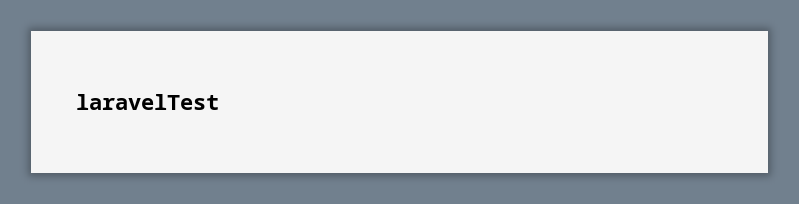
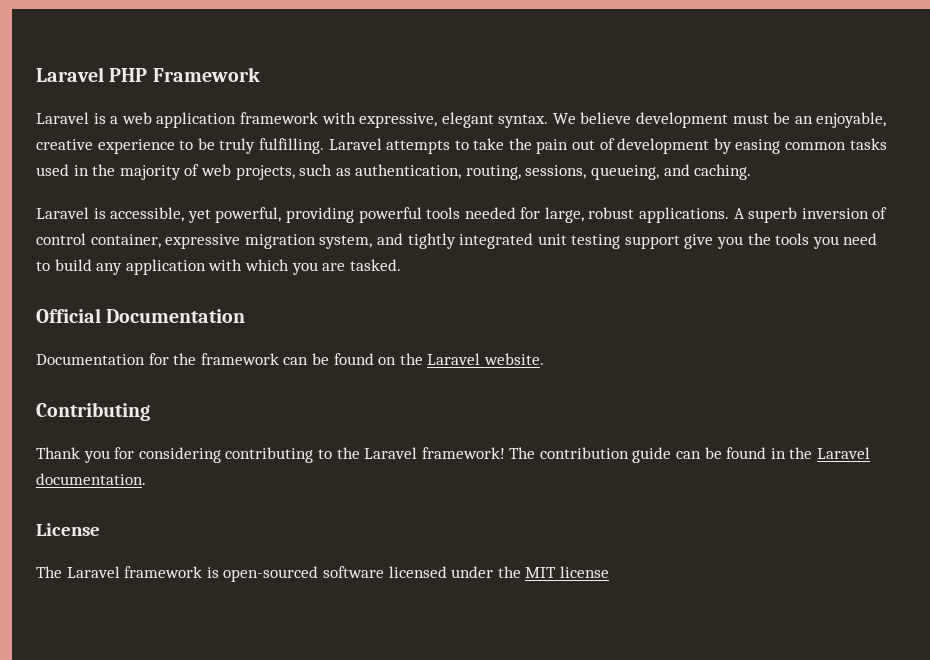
[76,94,219,110] laravelTest -> [36,67,260,82] [36,112,887,128] [36,138,887,154] [36,164,752,180] [36,207,888,223] [36,233,878,249] [36,259,401,275] [36,308,246,323] [36,353,544,365] [36,402,150,421] [36,447,871,463] [36,473,146,485] [36,523,100,536] [36,566,609,582] Laravel PHP Framework // Laravel is a web application framework with expressive, elegant syntax. We believe development must be an enjoyable, creative experience to be truly fulfilling. Laravel attempts to take the pain out of development by easing common tasks used in the majority of web projects, such as authentication, routing, sessions, queueing, and caching. // Laravel is accessible, yet powerful, providing powerful tools needed for large, robust applications. A superb inversion of control container, expressive migration system, and tightly integrated unit testing support give you the tools you need to build any application with which you are tasked. // Official Documentation // Documentation for the framework can be found on the Laravel website. // Contributing // Thank you for considering contributing to the Laravel framework! The contribution guide can be found in the Laravel documentation. // License // The Laravel framework is open-sourced software licensed under the MIT license

